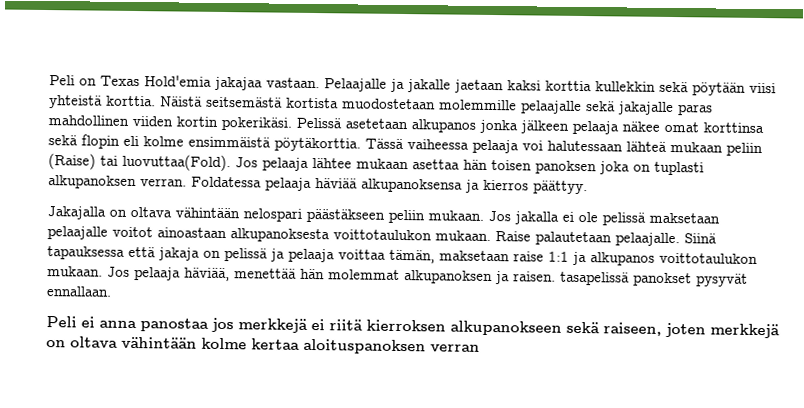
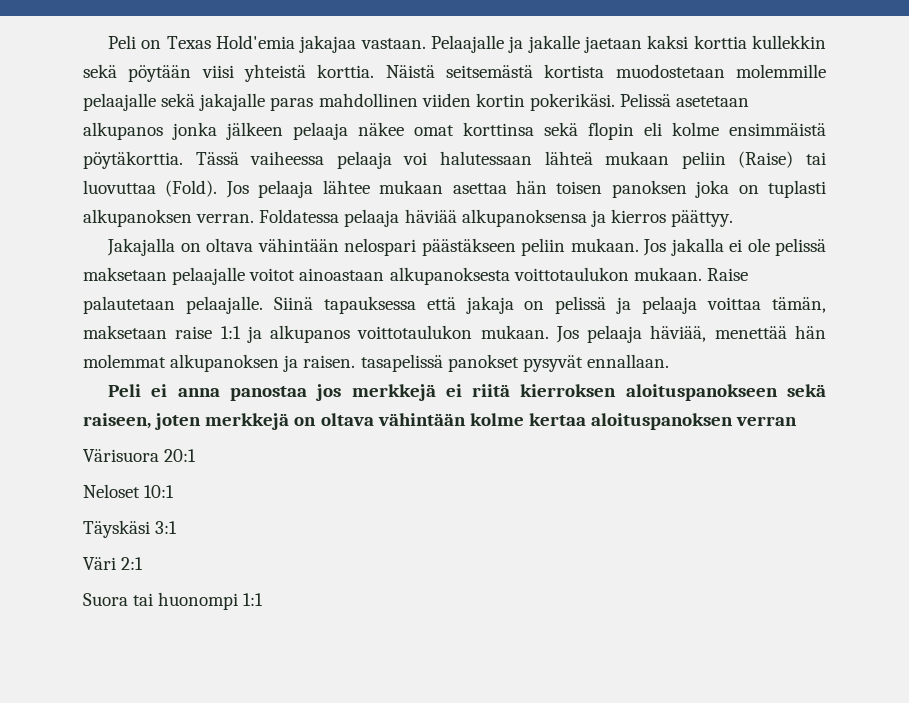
[122,153,231,172] luovuttaa(Fold). -> [83,180,218,197] luovuttaa (Fold).
[450,320,562,336] alkupanokseen -> [625,384,778,401] aloituspanokseen
(480, 348) none -> [83,449,197,462] [83,484,175,498] [83,520,178,538] [83,557,144,570] [83,592,264,610] // Värisuora 20:1 // Neloset 10:1 // Täyskäsi 3:1 // Väri 2:1 // Suora tai huonompi 1:1

